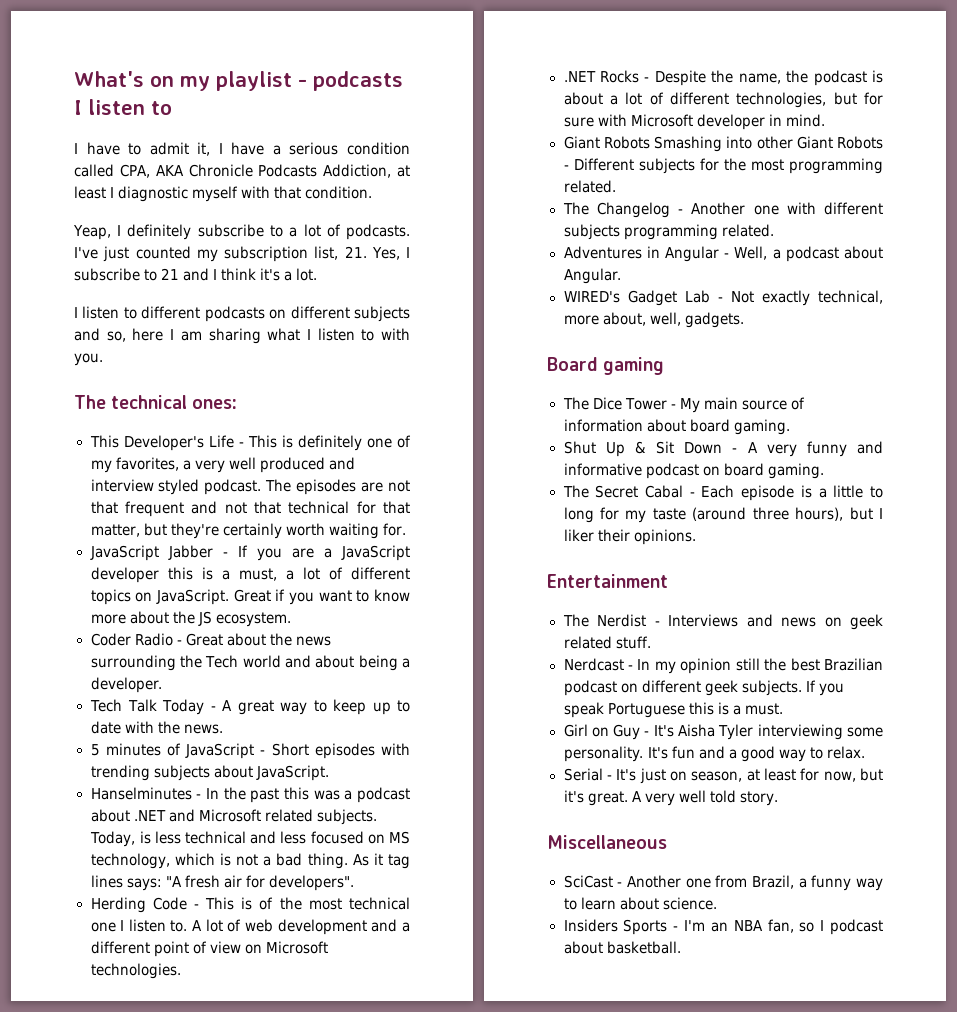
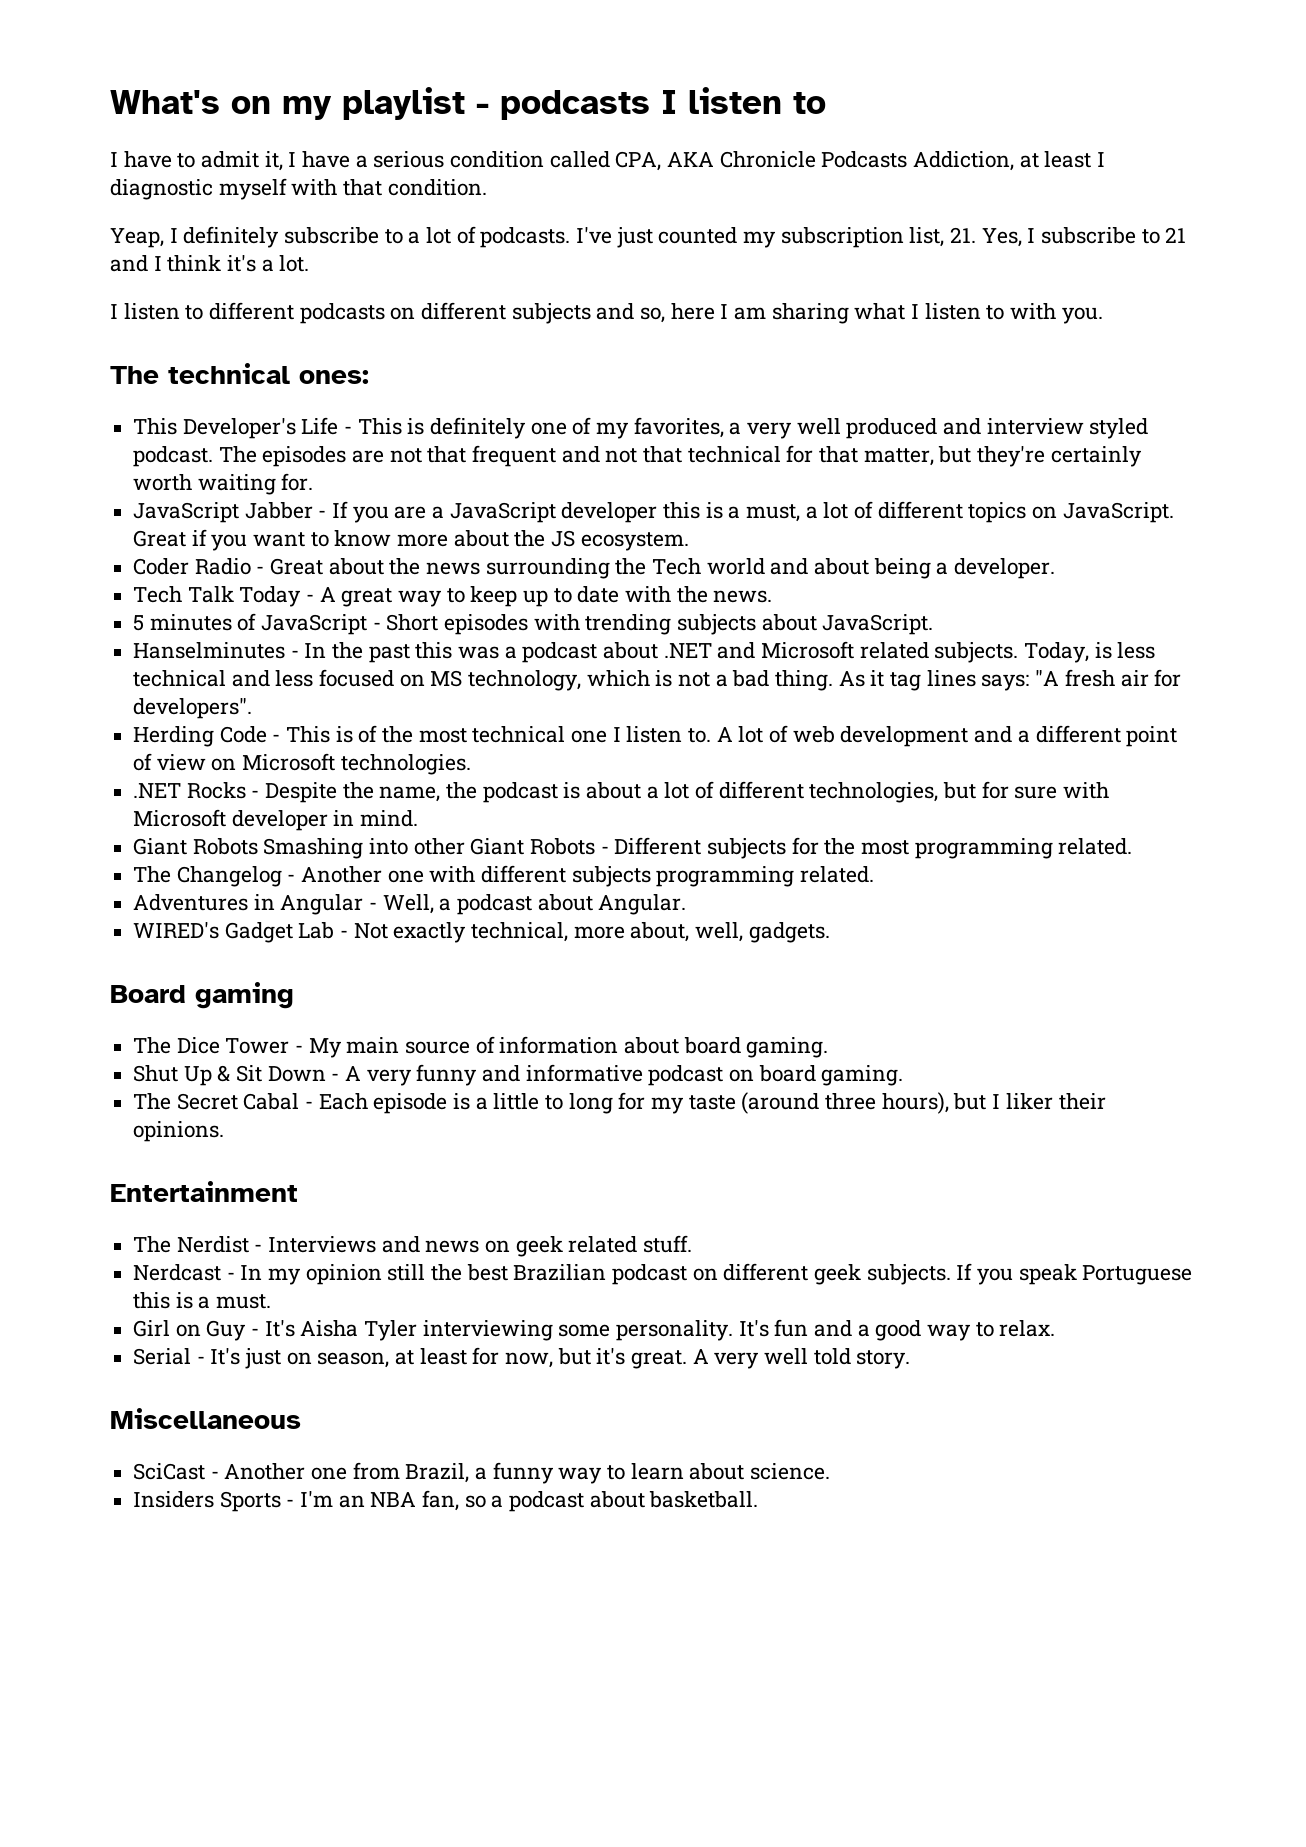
[820,920,825,931] I -> [491,1495,504,1508] a

